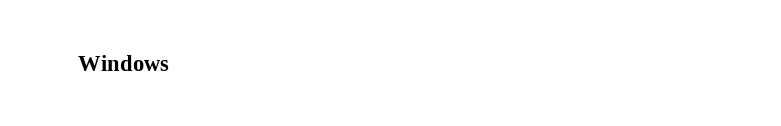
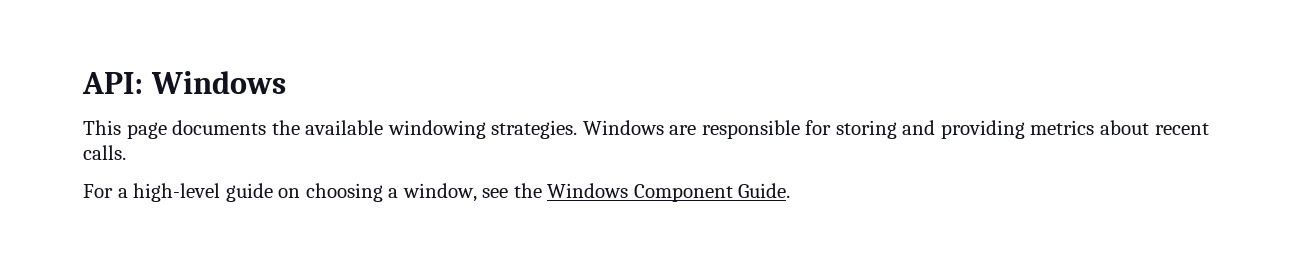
[78,55,169,71] Windows -> [82,71,286,94] [83,120,1209,139] [83,145,126,160] [83,183,791,202] API: Windows // This page documents the available windowing strategies. Windows are responsible for storing and providing metrics about recent calls. // For a high-level guide on choosing a window, see the Windows Component Guide.

